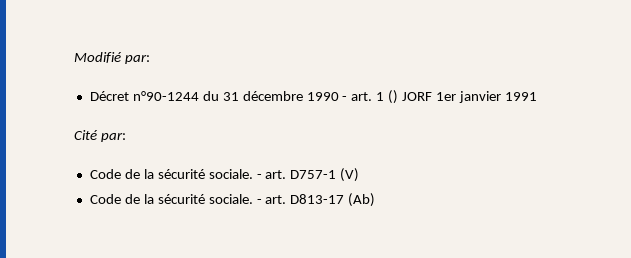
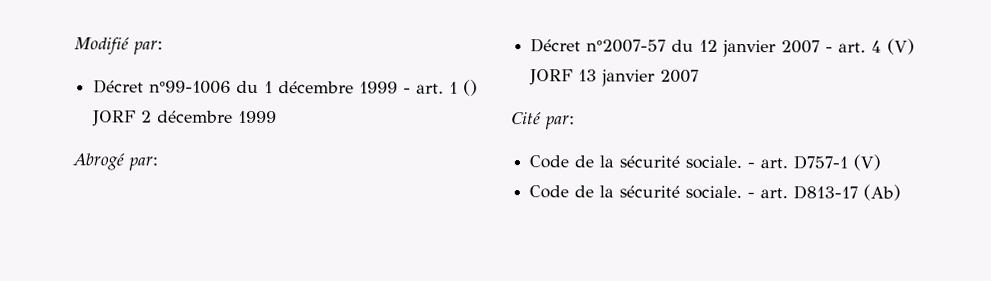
[132,91,339,101] n°90-1244 du 31 décembre 1990 -> [149,80,399,94] n°99-1006 du 1 décembre 1999
[436,91,537,103] 1er janvier 1991 -> [141,110,278,124] [72,153,158,171] [530,38,916,58] [529,69,700,87] 2 décembre 1999 // Abrogé par: // Décret n°2007-57 du 12 janvier 2007 - art. 4 (V) JORF 13 janvier 2007

